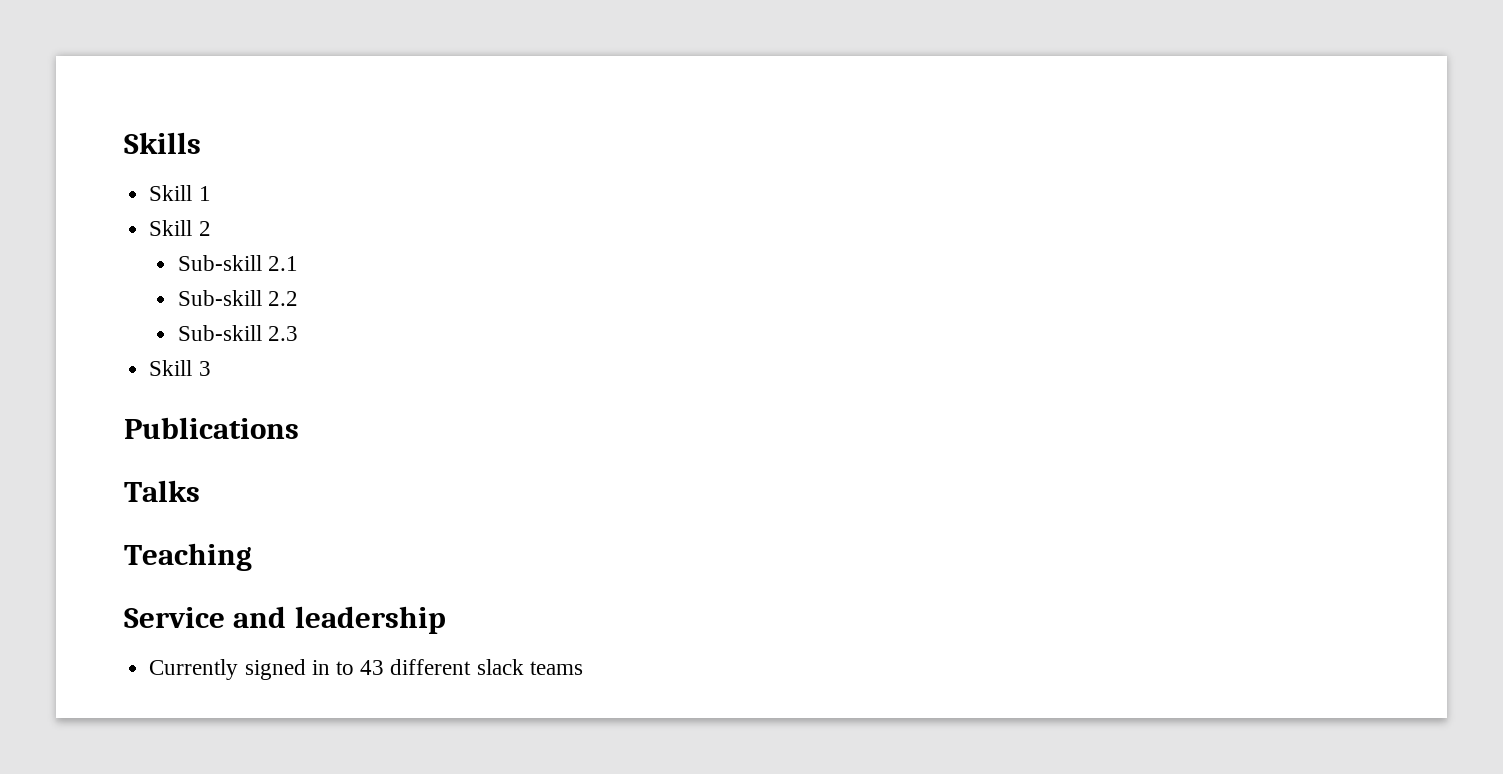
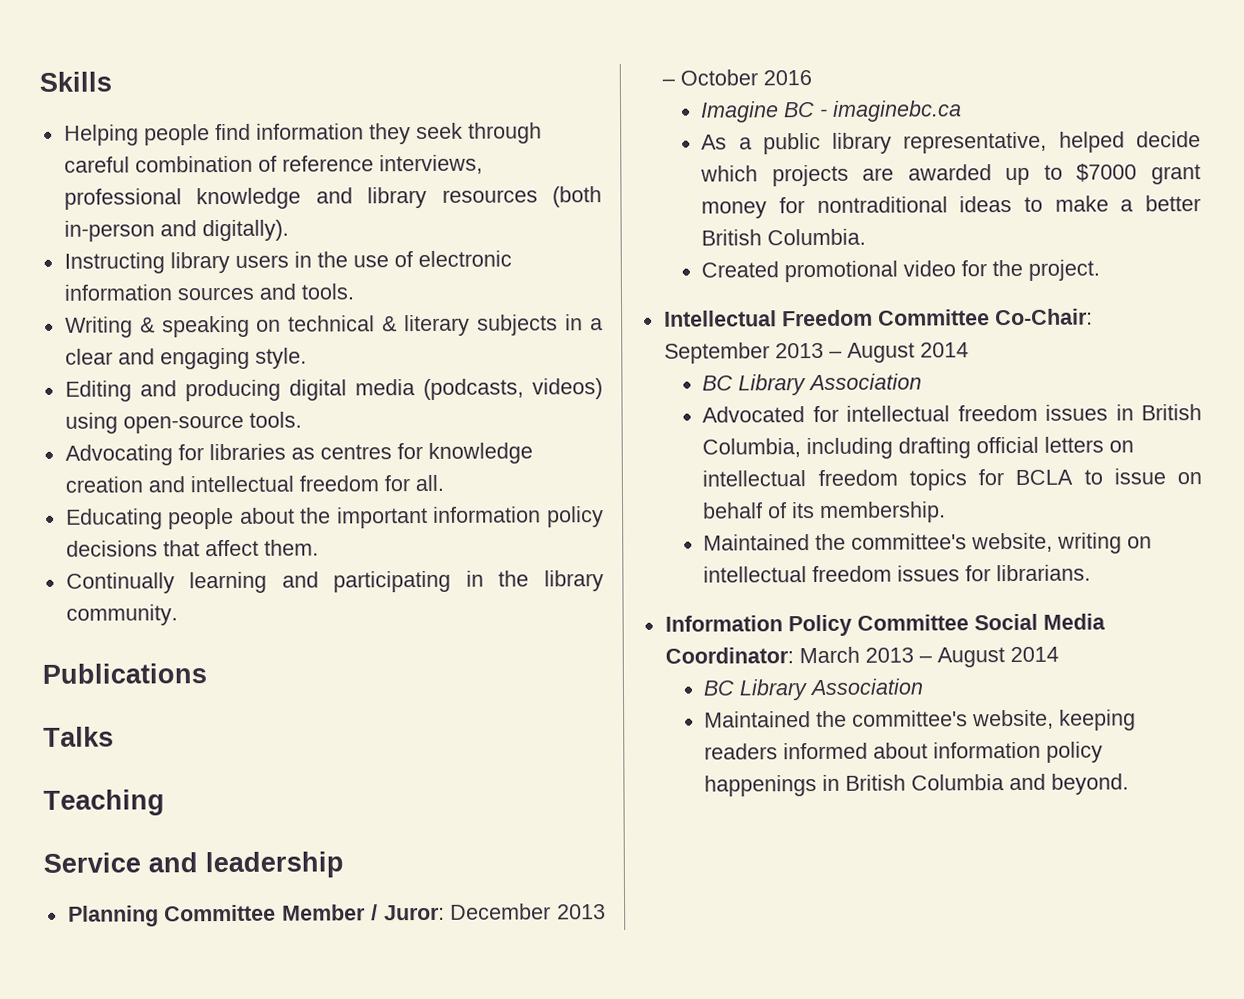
[149,185,211,201] [149,220,211,236] [177,255,298,271] [177,290,298,306] [177,325,298,341] [149,360,211,376] Skill 1 // Skill 2 // Sub-skill 2.1 // Sub-skill 2.2 // Sub-skill 2.3 // Skill 3 -> [63,122,542,146] [63,154,483,175] [63,186,603,210] [63,219,289,242] [63,250,512,274] [63,283,354,301] [64,314,604,338] [64,347,307,370] [64,378,603,402] [64,411,302,434] [64,442,533,466] [64,474,444,493] [65,506,604,530] [65,539,319,557] [65,570,604,594] [65,604,178,626] Helping people find information they seek through careful combination of reference interviews, professional knowledge and library resources (both in-person and digitally). // Instructing library users in the use of electronic information sources and tools. // Writing & speaking on technical & literary subjects in a clear and engaging style. // Editing and producing digital media (podcasts, videos) using open-source tools. // Advocating for libraries as centres for knowledge creation and intellectual freedom for all. // Educating people about the important information policy decisions that affect them. // Continually learning and participating in the library community.
[149,659,583,680] Currently signed in to 43 different slack teams -> [67,903,607,927] [661,69,812,86] [700,100,963,123] [701,131,1201,155] [700,163,1201,187] [701,195,1201,219] [701,228,867,246] [701,259,1101,283] [663,308,1093,327] [663,342,969,364] [702,373,923,396] [702,404,1202,423] [702,436,1135,460] [702,468,1202,491] [703,501,947,523] [703,532,1153,554] [703,564,1092,583] [664,613,1106,637] [664,646,1059,668] [703,678,924,701] [704,709,1137,731] [704,741,1104,763] [704,773,1130,797] Planning Committee Member / Juror: December 2013 – October 2016 // Imagine BC - imaginebc.ca // As a public library representative, helped decide which projects are awarded up to $7000 grant money for nontraditional ideas to make a better British Columbia. // Created promotional video for the project. // Intellectual Freedom Committee Co-Chair: September 2013 – August 2014 // BC Library Association // Advocated for intellectual freedom issues in British Columbia, including drafting official letters on intellectual freedom topics for BCLA to issue on behalf of its membership. // Maintained the committee's website, writing on intellectual freedom issues for librarians. // Information Policy Committee Social Media Coordinator: March 2013 – August 2014 // BC Library Association // Maintained the committee's website, keeping readers informed about information policy happenings in British Columbia and beyond.

